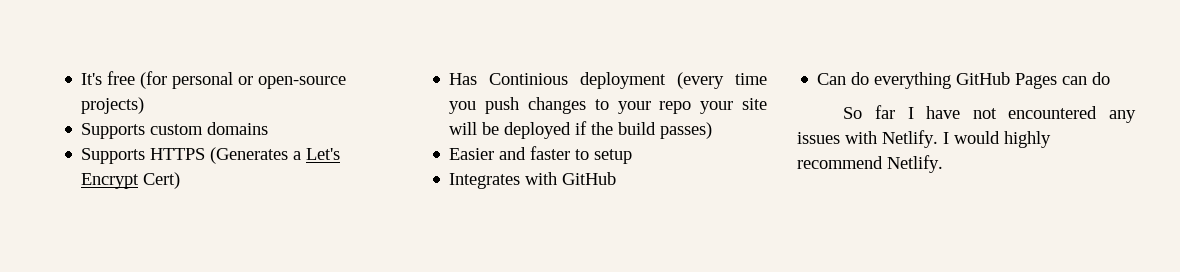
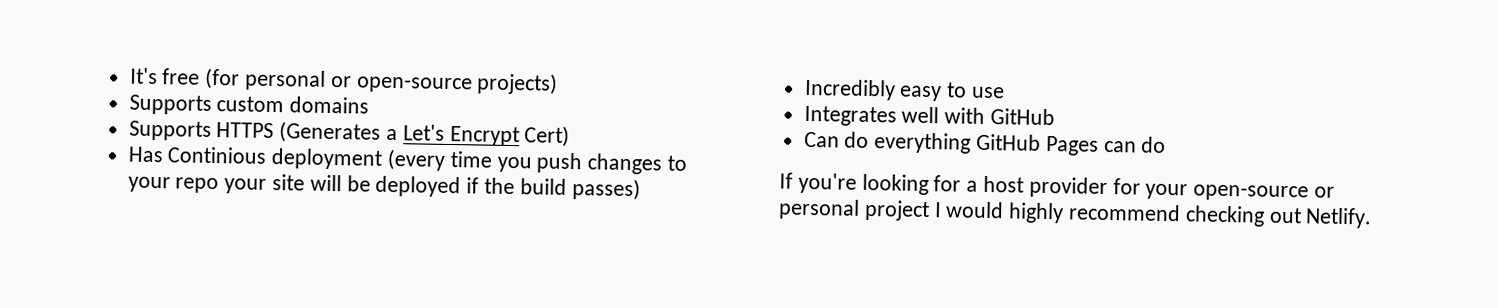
[449,146,633,164] Easier and faster to setup -> [803,78,1006,102] Incredibly easy to use
(521, 181) none -> [901,106,940,124] well
[843,105,1136,123] [797,130,938,148] So far I have not encountered any issues with Netlify. -> [779,172,1336,202] [778,198,930,222] If you're looking for a host provider for your open-source or personal project
(883, 162) none -> [1184,205,1302,227] checking out

